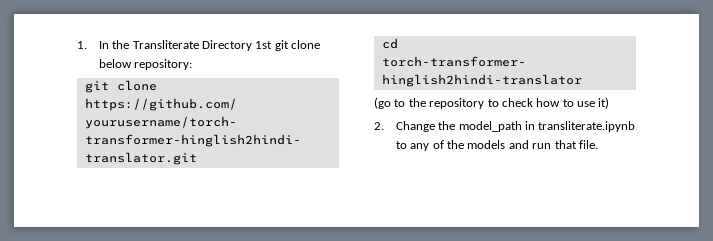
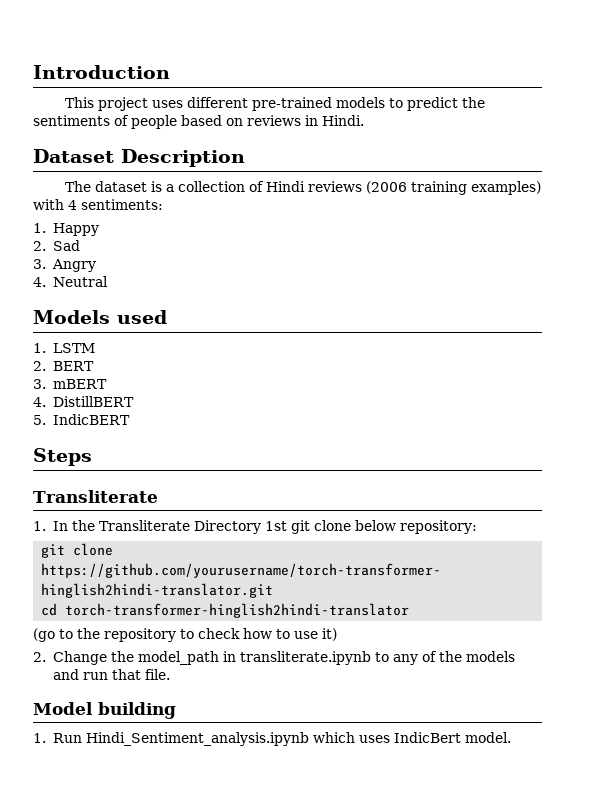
(77, 45) none -> [33,65,170,79] [65,97,486,111] [33,115,364,129] [33,149,245,167] [65,181,542,195] [33,199,163,210] [33,223,99,236] [33,240,80,251] [33,259,96,272] [33,276,108,287] [33,310,167,324] [33,343,95,353] [33,361,94,371] [33,379,107,389] [33,396,134,407] [33,414,130,425] [33,448,92,466] [33,490,158,503] Introduction // This project uses different pre-trained models to predict the sentiments of people based on reviews in Hindi. // Dataset Description // The dataset is a collection of Hindi reviews (2006 training examples) with 4 sentiments: // 1. Happy // 2. Sad // 3. Angry // 4. Neutral // Models used // 1. LSTM // 2. BERT // 3. mBERT // 4. DistillBERT // 5. IndicBERT // Steps // Transliterate //
(598, 144) none -> [33,702,176,719] [33,732,511,746] // Model building // 1. Run Hindi_Sentiment_analysis.ipynb which uses IndicBert model.

